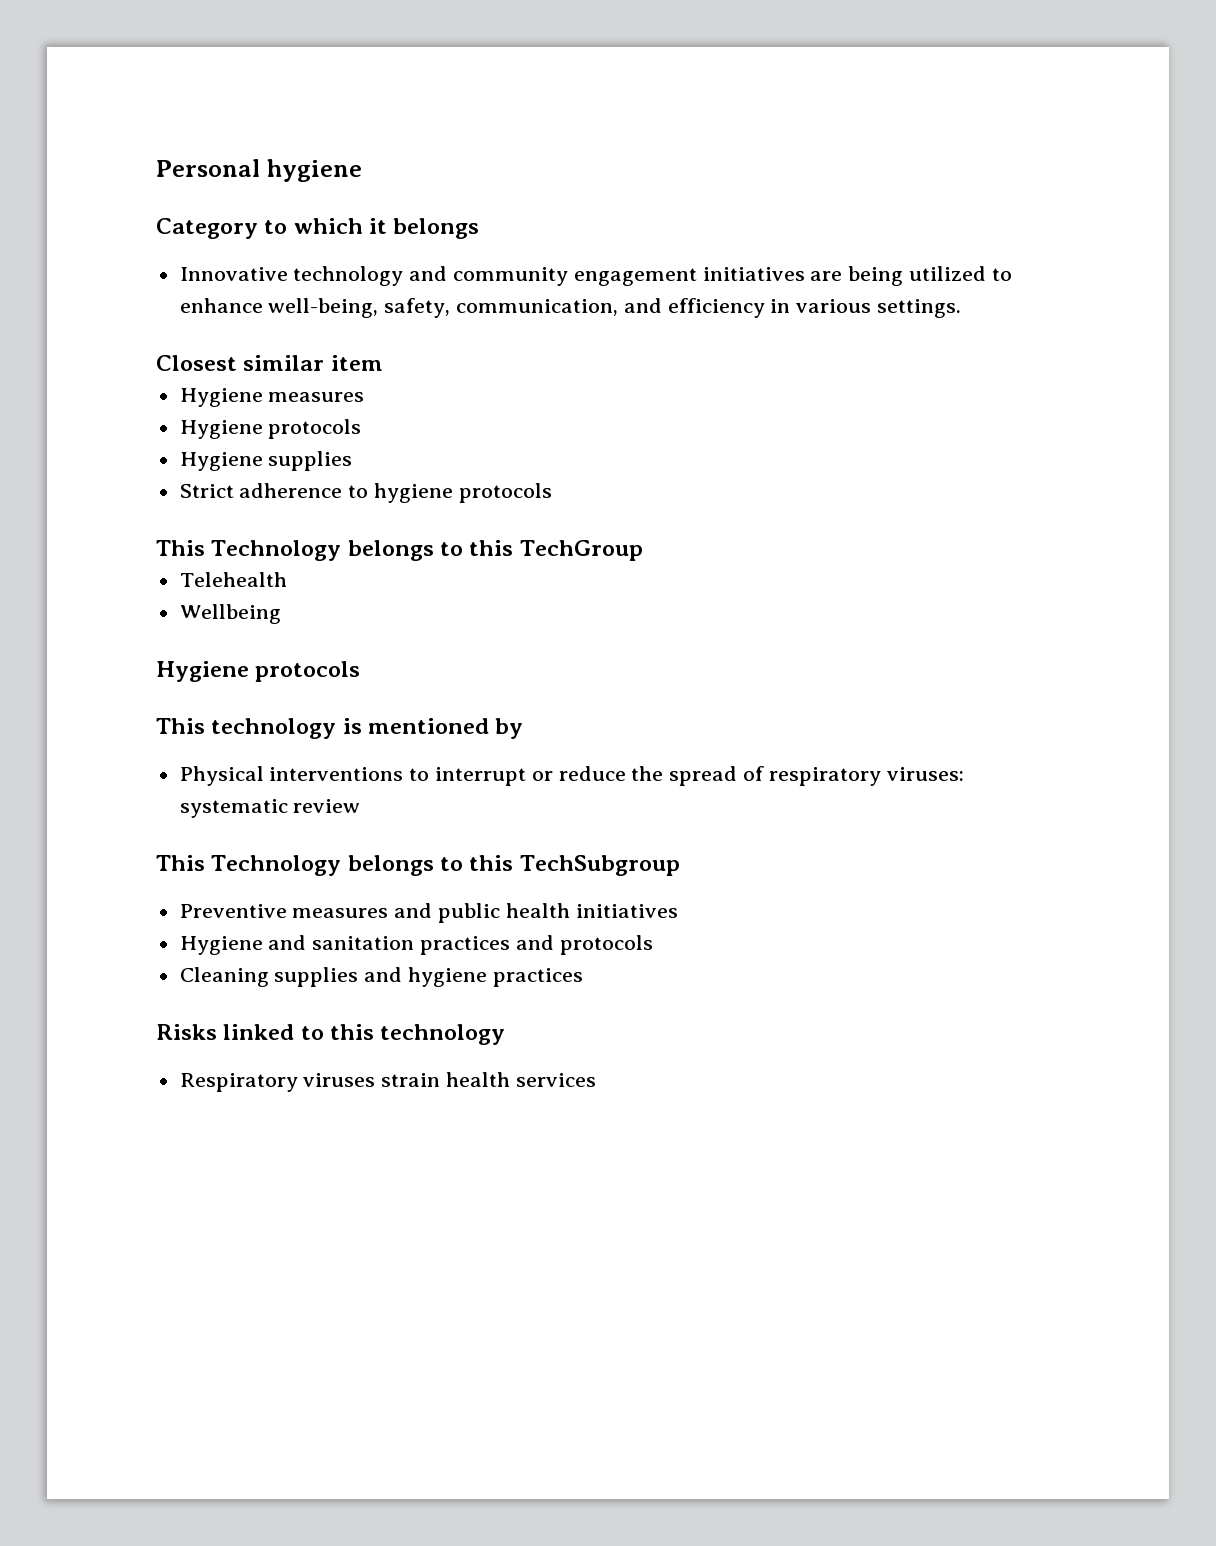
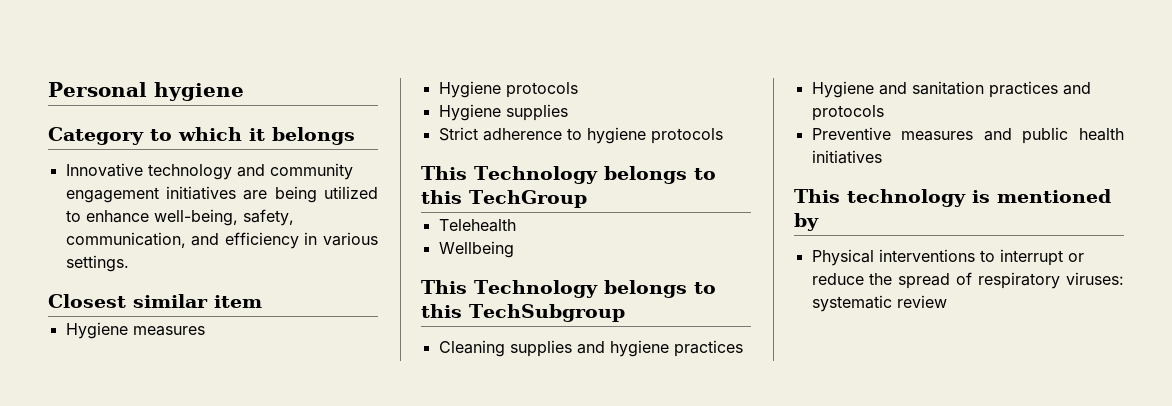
[156,661,361,682] Hygiene protocols -> [421,280,716,298] [421,304,625,322] [438,340,743,357] [811,81,1091,98] [811,105,884,121] [811,127,1124,144] [811,150,882,164] This Technology belongs to this TechSubgroup // Cleaning supplies and hygiene practices // Hygiene and sanitation practices and protocols // Preventive measures and public health initiatives
[156,855,680,876] [179,903,678,923] [179,935,653,955] [179,967,583,987] [156,1024,506,1045] [179,1072,596,1092] // This Technology belongs to this TechSubgroup // Preventive measures and public health initiatives // Hygiene and sanitation practices and protocols // Cleaning supplies and hygiene practices // Risks linked to this technology // Respiratory viruses strain health services -> (947, 301) none

